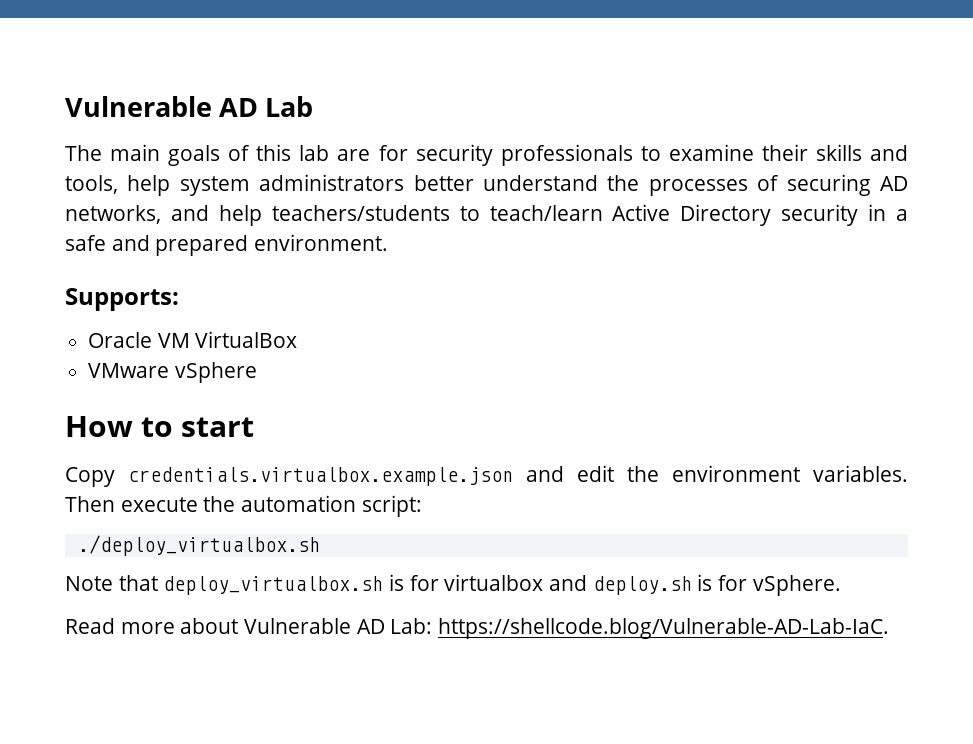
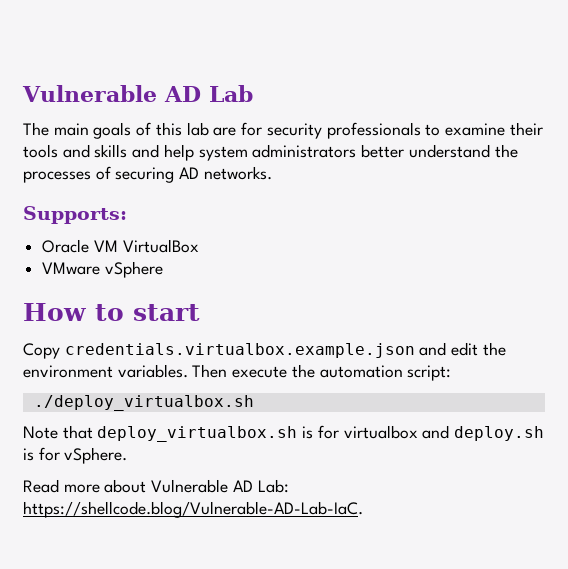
(808, 152) none -> [23,144,90,158] tools and
[65,175,118,194] tools, -> (160, 151) none
[65,204,908,226] [65,234,389,256] networks, and help teachers/students to teach/learn Active Directory security in a safe and prepared environment. -> [203,166,272,180] networks.

